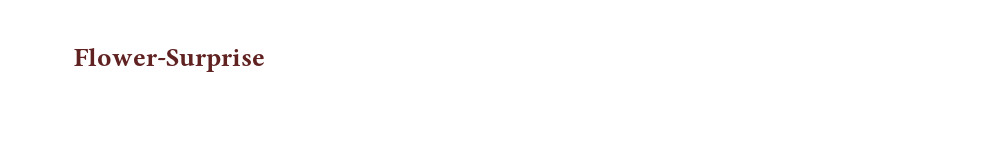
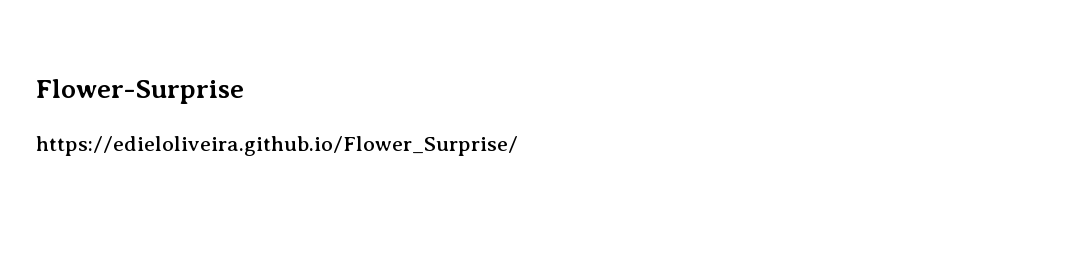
(265, 60) none -> [36,136,518,156] // https://edieloliveira.github.io/Flower_Surprise/

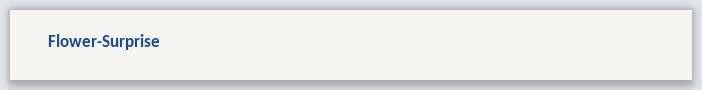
[36,136,518,156] // https://edieloliveira.github.io/Flower_Surprise/ -> (160, 42) none

